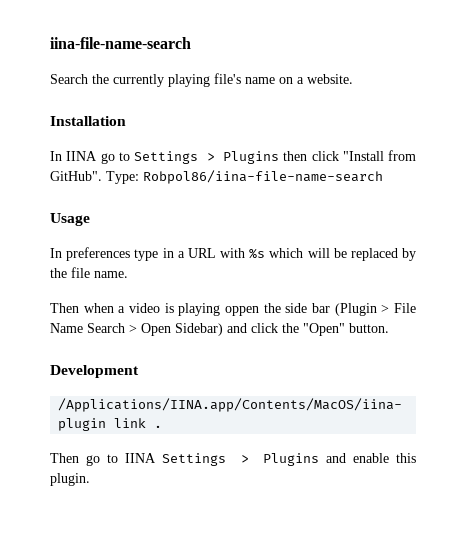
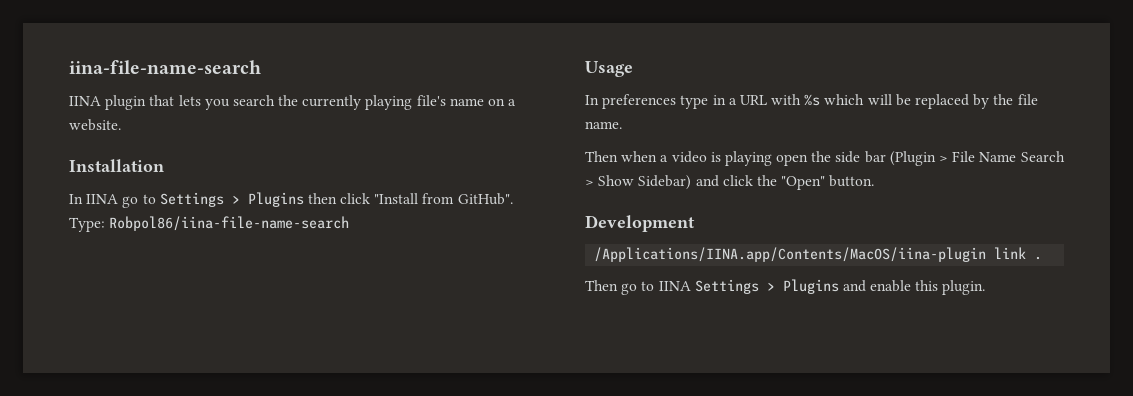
[50,74,88,84] Search -> [69,95,275,110] IINA plugin that lets you search
[225,306,259,316] oppen -> [776,154,809,166] open
[141,323,171,336] Open -> [598,175,635,186] Show

